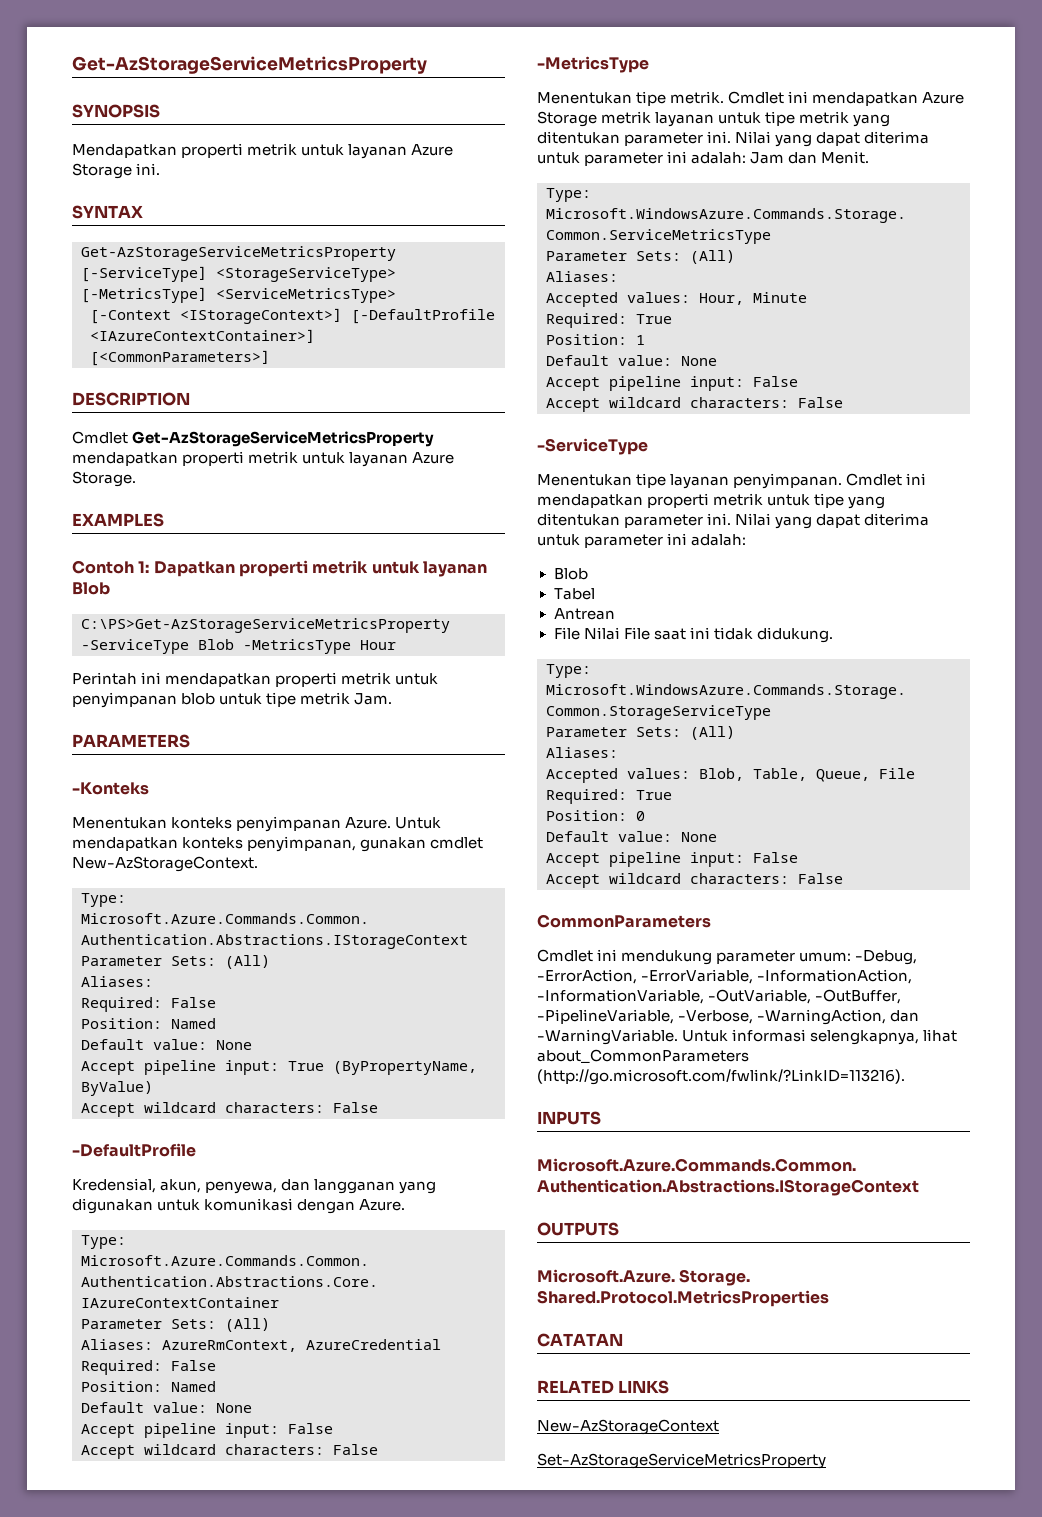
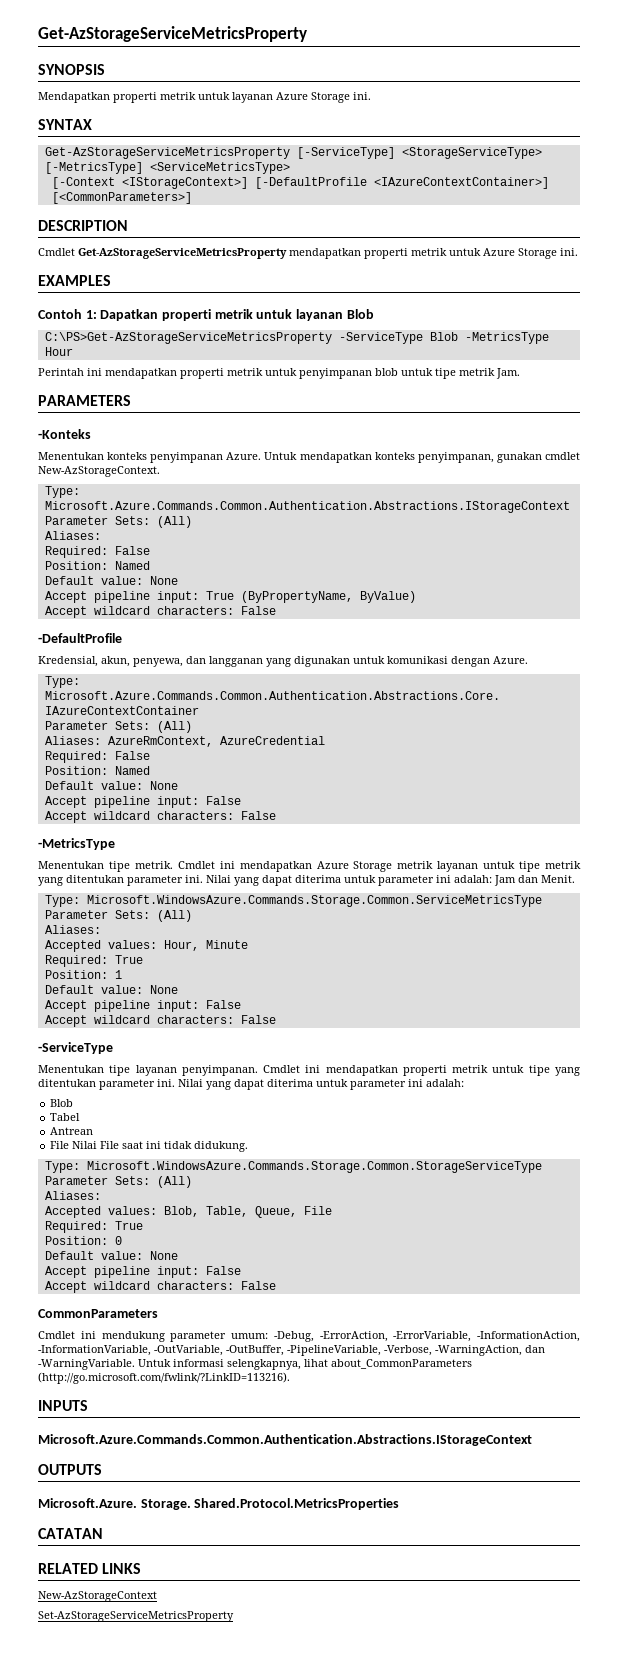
[349,452,455,467] [72,471,136,487] layanan Azure Storage. -> [483,248,578,259] Azure Storage ini.

